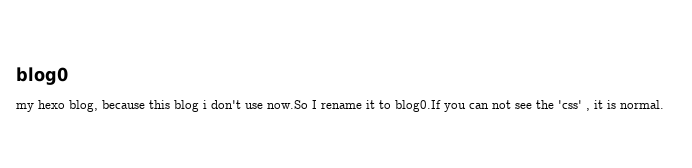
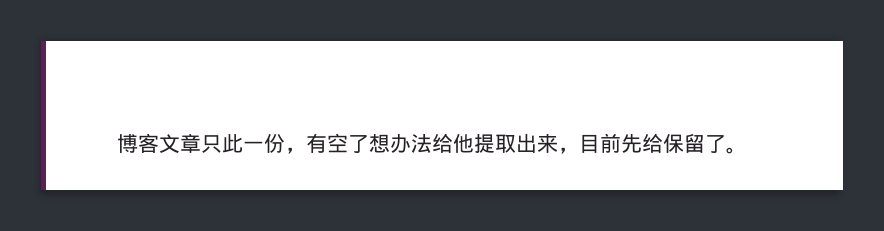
[16,67,68,85] [16,100,664,112] blog0 // my hexo blog, because this blog i don't use now.So I rename it to blog0.If you can not see the 'css' , it is normal. -> [117,133,747,154] 博客文章只此一份，有空了想办法给他提取出来，目前先给保留了。

